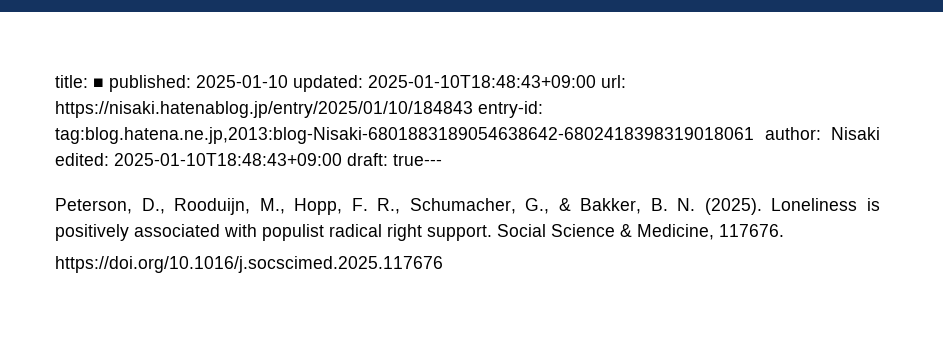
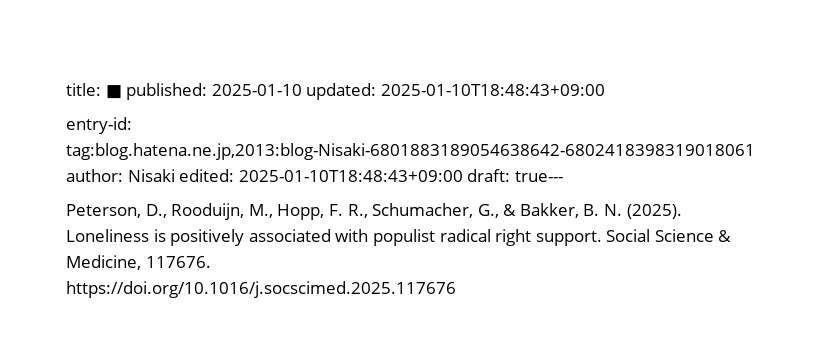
[601,75,626,88] [55,101,473,118] url: https://nisaki.hatenablog.jp/entry/2025/01/10/184843 -> (605, 90) //

